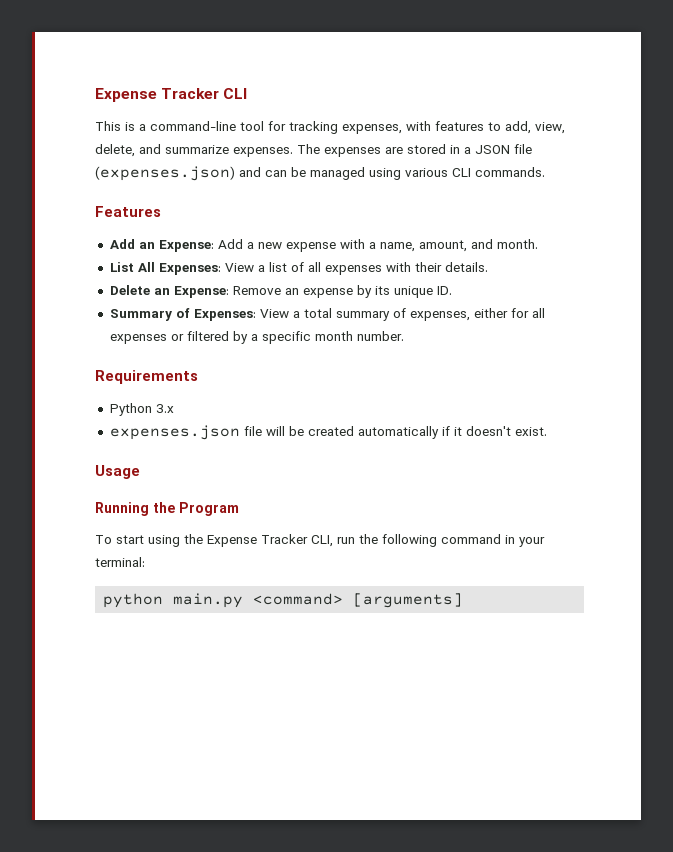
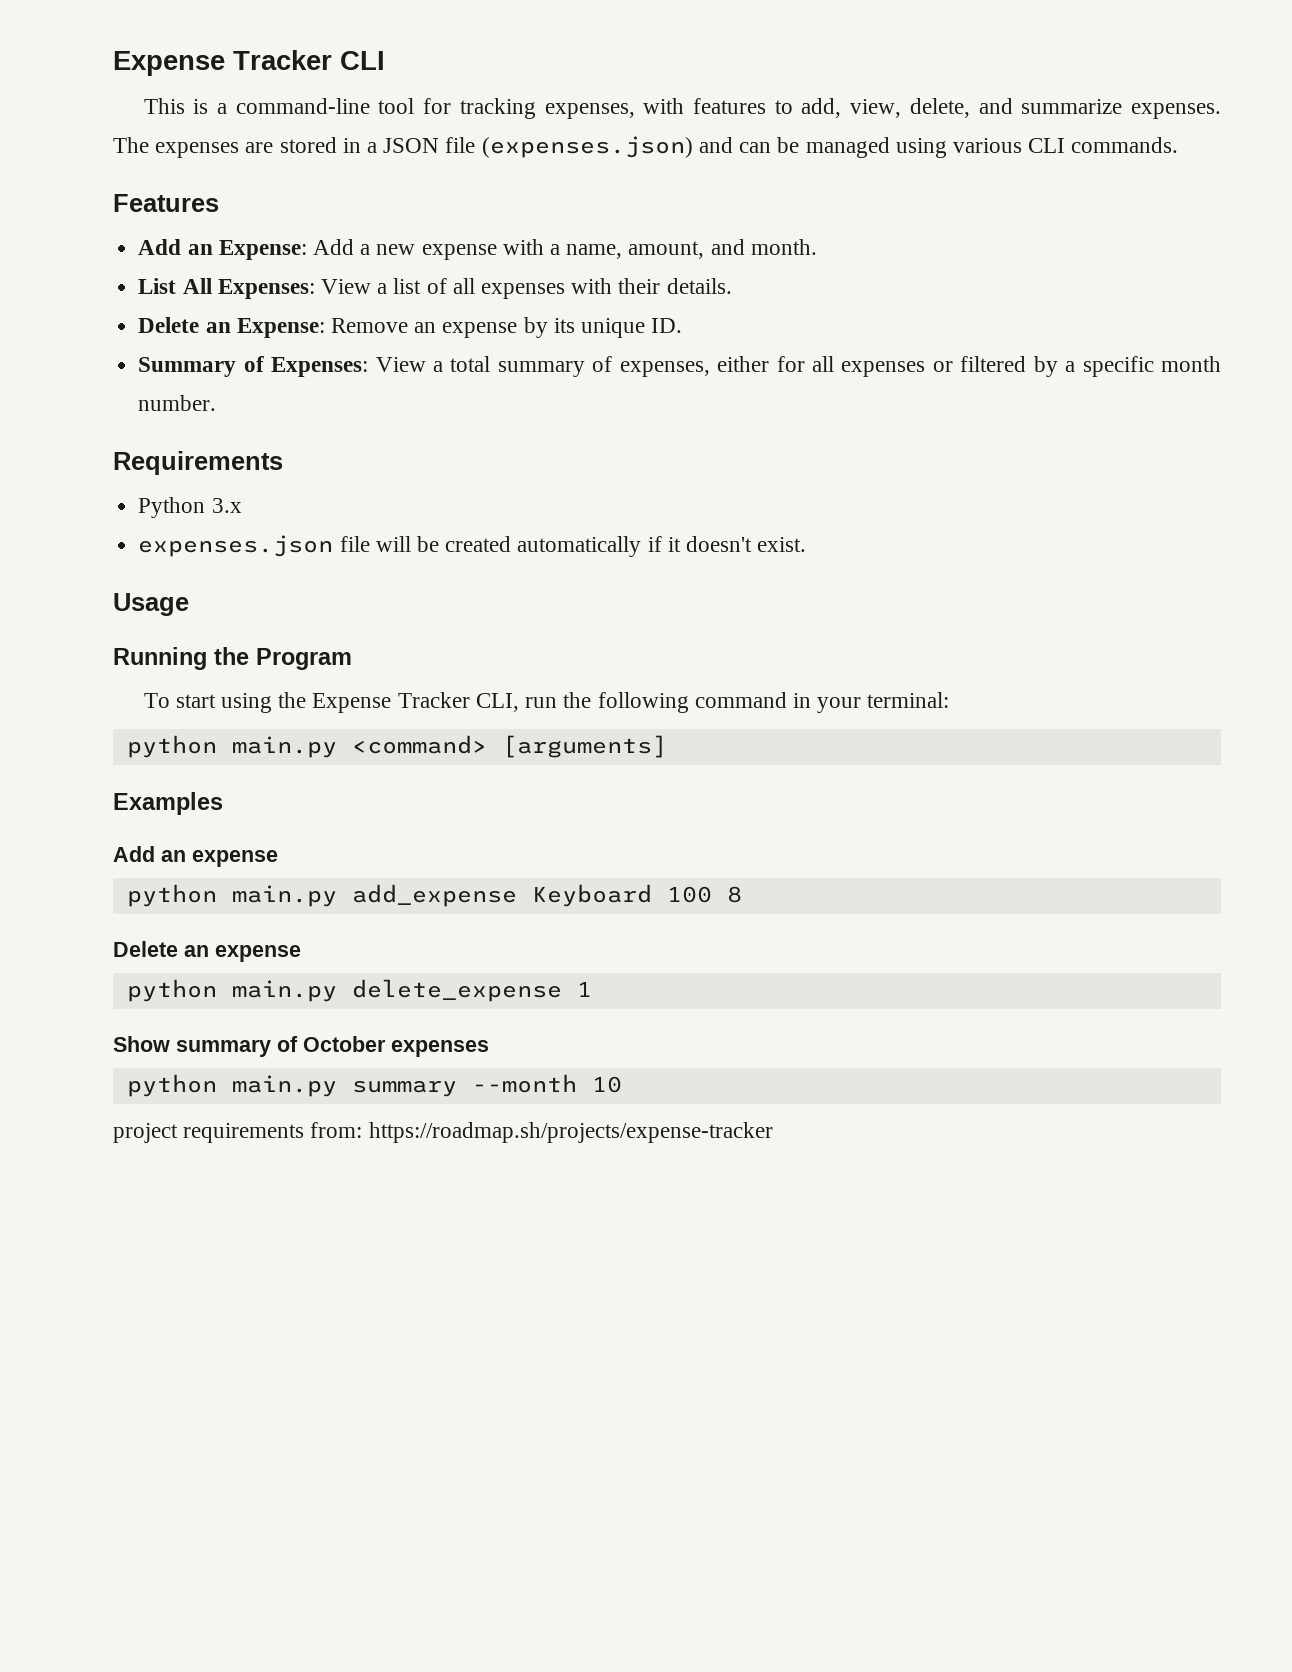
(464, 600) none -> [113,792,223,815] [113,846,278,867] [126,884,742,907] [113,941,301,962] [126,979,592,1002] [113,1036,489,1057] [126,1074,622,1097] [113,1122,773,1143] // Examples // Add an expense // python main.py add_expense Keyboard 100 8 // Delete an expense // python main.py delete_expense 1 // Show summary of October expenses // python main.py summary --month 10 // project requirements from: https://roadmap.sh/projects/expense-tracker

